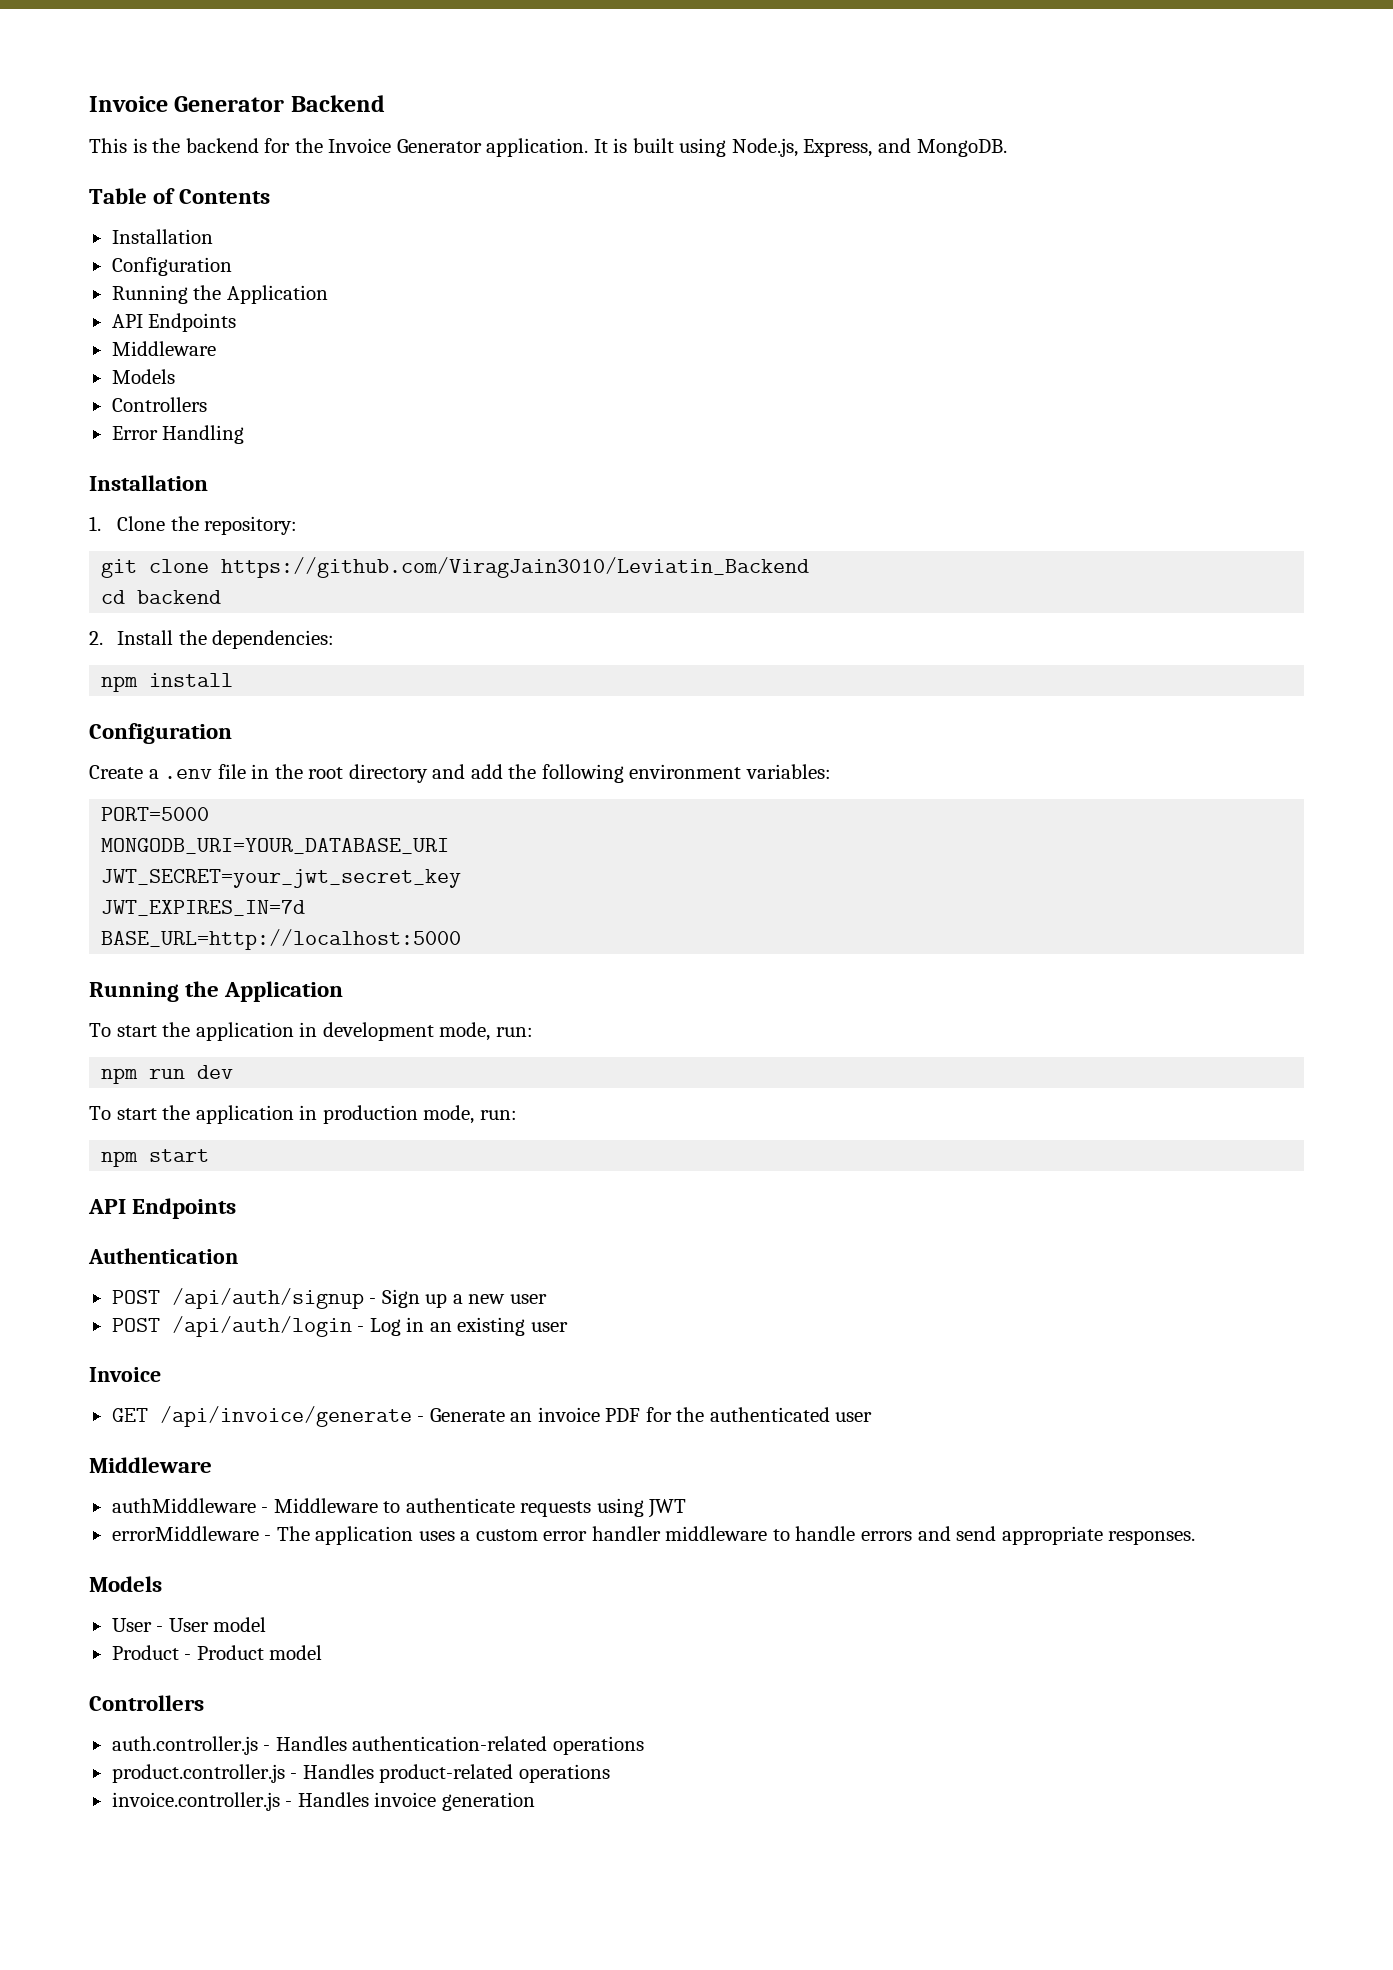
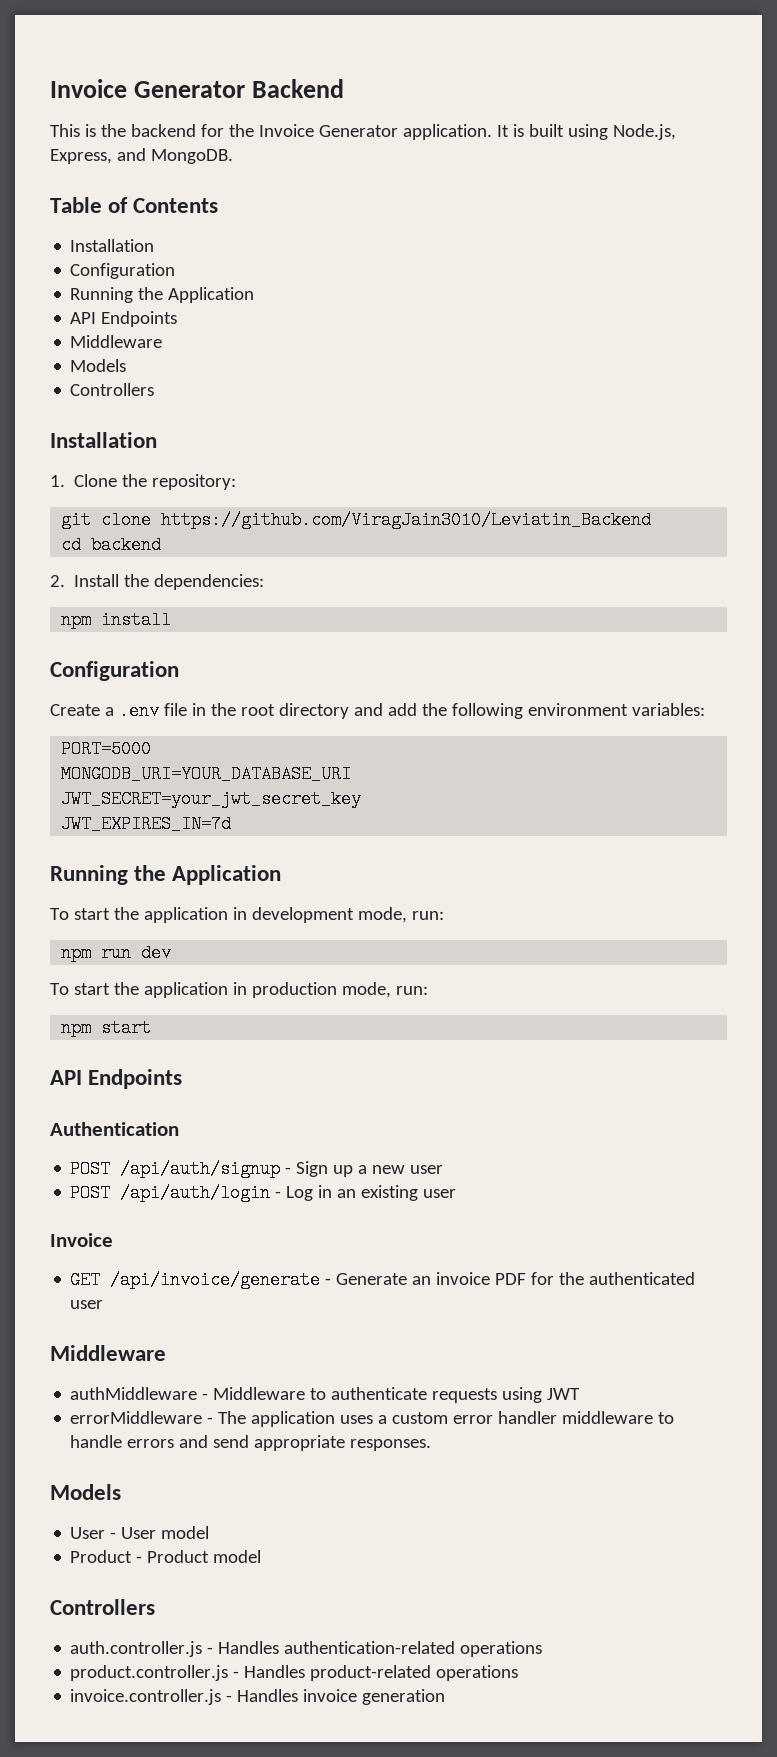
[111,425,245,444] // Error Handling -> (155, 389) none
[101,929,462,950] // BASE_URL=http://localhost:5000 -> (232, 824) none

